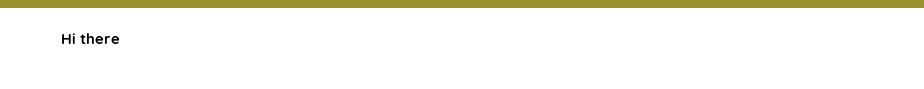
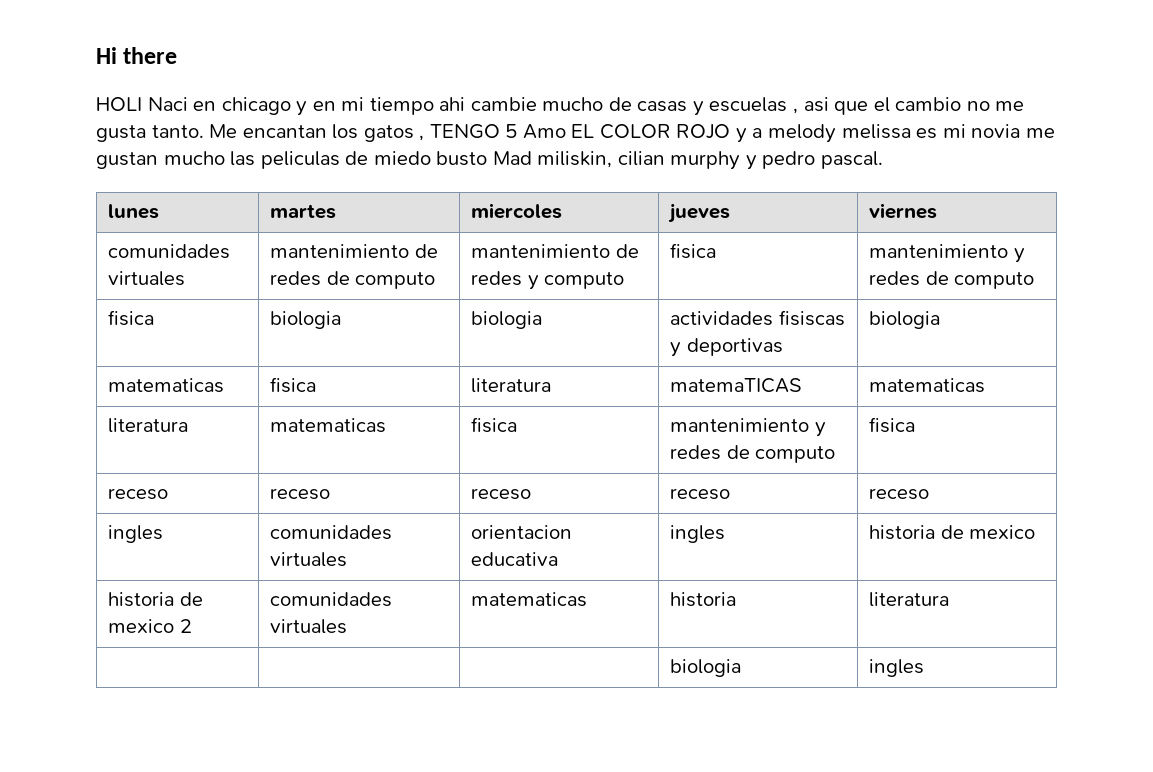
(121, 38) none -> [96,97,1025,116] [96,124,1055,143] [96,151,883,170] [107,204,159,219] [269,204,336,219] [470,203,562,219] [667,203,730,223] [868,203,937,219] [107,244,230,259] [107,271,185,286] [269,244,438,258] [269,271,436,289] [470,244,639,258] [470,271,625,290] [669,243,716,259] [868,244,1025,263] [868,271,1035,289] [107,310,154,326] [269,311,341,329] [470,311,542,329] [669,310,845,326] [669,338,783,357] [868,311,940,329] [107,378,224,393] [269,377,316,393] [470,378,551,393] [669,378,802,393] [868,378,985,393] [107,418,188,433] [269,418,386,433] [470,417,517,433] [669,418,826,437] [669,445,836,463] [868,417,915,433] [107,488,168,500] [269,488,330,500] [470,488,531,500] [669,488,730,500] [868,488,929,500] [107,525,163,543] [269,525,392,540] [269,552,347,567] [470,525,572,539] [470,552,558,566] [669,525,725,543] [868,525,1036,540] [107,592,203,607] [107,619,192,633] [269,592,392,607] [269,619,347,634] [470,592,587,607] [669,592,736,607] [868,592,949,607] [669,659,741,677] [868,659,924,677] // HOLI Naci en chicago y en mi tiempo ahi cambie mucho de casas y escuelas , asi que el cambio no me gusta tanto. Me encantan los gatos , TENGO 5 Amo EL COLOR ROJO y a melody melissa es mi novia me gustan mucho las peliculas de miedo busto Mad miliskin, cilian murphy y pedro pascal. // lunes | martes | miercoles | jueves | viernes // comunidades virtuales | mantenimiento de redes de computo | mantenimiento de redes y computo | fisica | mantenimiento y redes de computo // fisica | biologia | biologia | actividades fisiscas y deportivas | biologia // matematicas | fisica | literatura | matemaTICAS | matematicas // literatura | matematicas | fisica | mantenimiento y redes de computo | fisica // receso | receso | receso | receso | receso // ingles | comunidades virtuales | orientacion educativa | ingles | historia de mexico // historia de mexico 2 | comunidades virtuales | matematicas | historia | literatura // | | | biologia | ingles

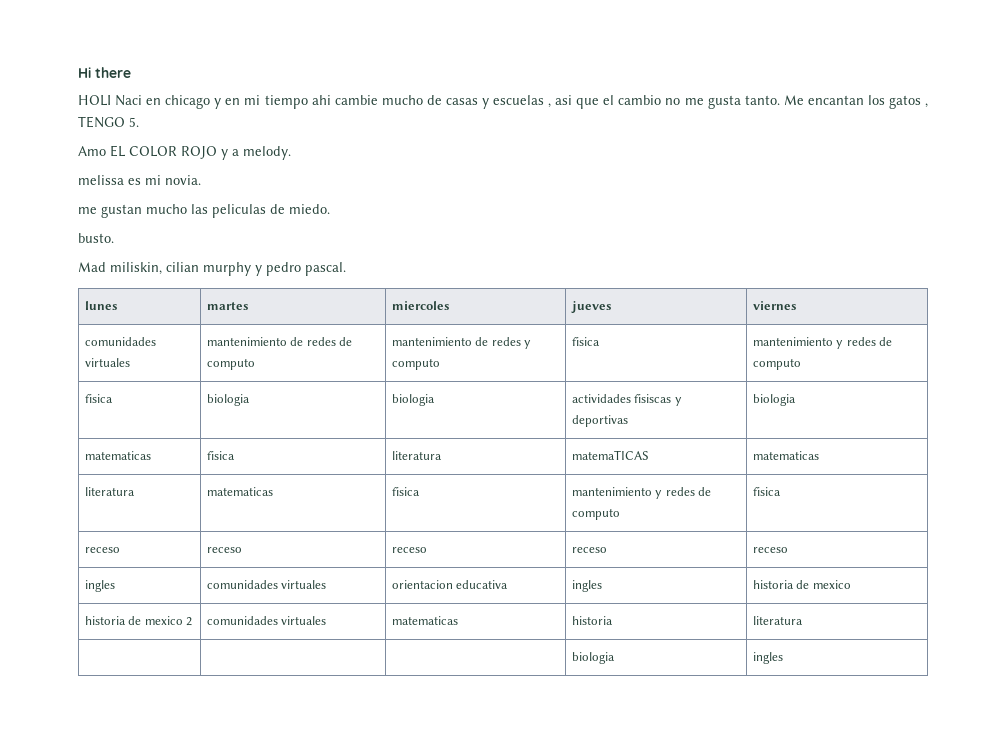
[505,124,518,138] 5 -> [129,117,139,127] 5. //
[768,124,837,143] melody -> [243,146,291,160] melody. //
[971,124,1021,138] novia -> [165,175,201,185] novia. //
[373,151,488,166] miedo busto -> [289,204,330,214] [78,233,114,243] miedo. // busto. //

